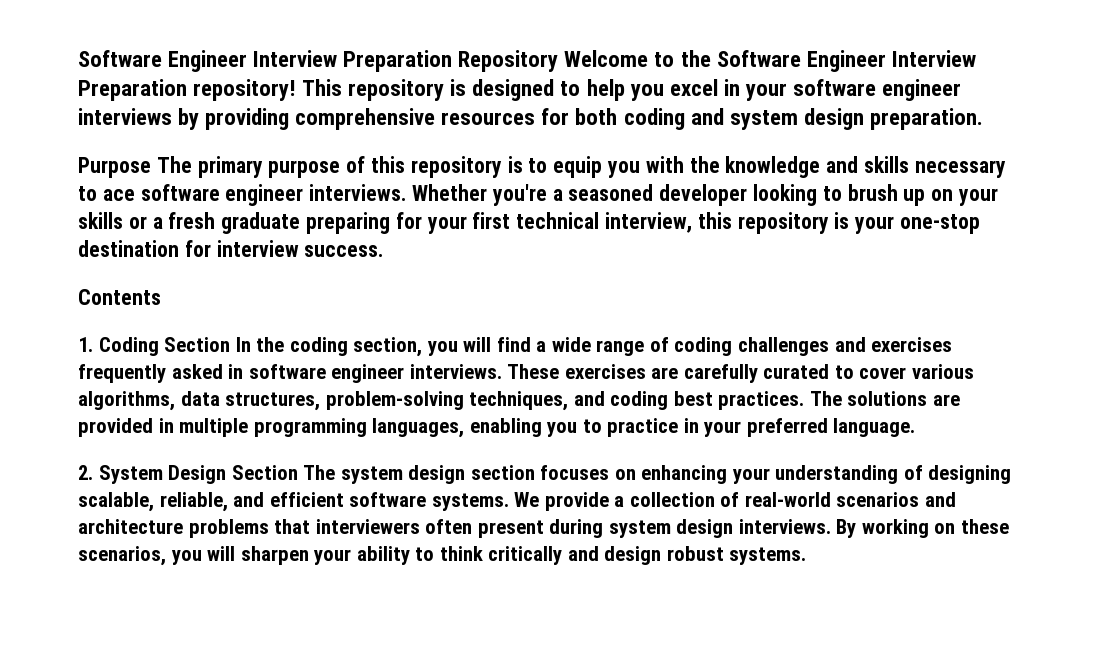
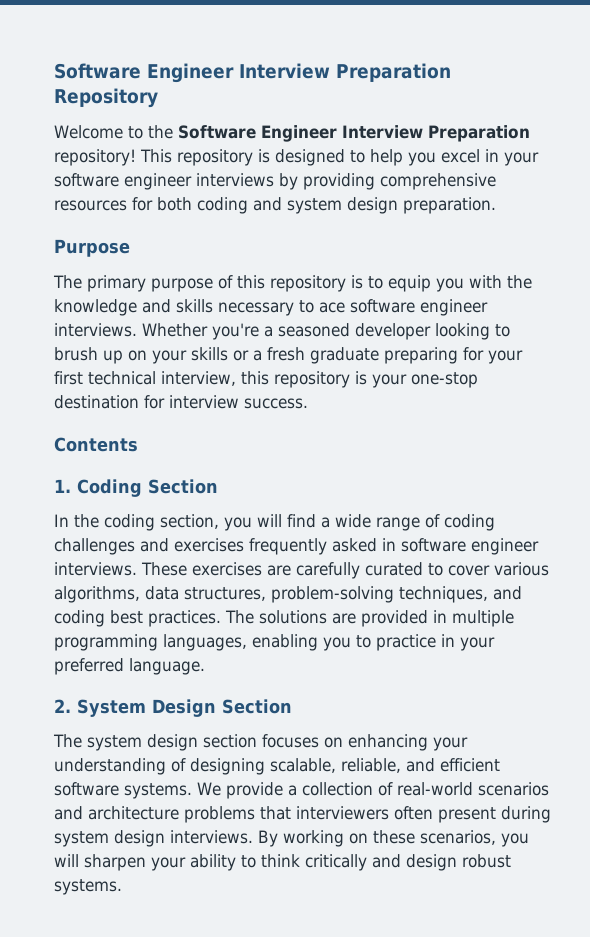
(559, 61) none -> (158, 98) //
(151, 167) none -> (130, 248) //
(231, 344) none -> (218, 486) //
(298, 472) none -> (292, 706) //

